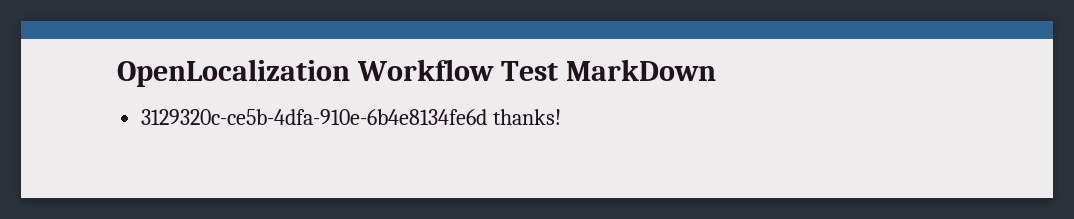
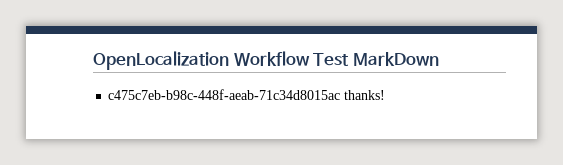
[141,109,488,125] 3129320c-ce5b-4dfa-910e-6b4e8134fe6d -> [108,89,341,100] c475c7eb-b98c-448f-aeab-71c34d8015ac

